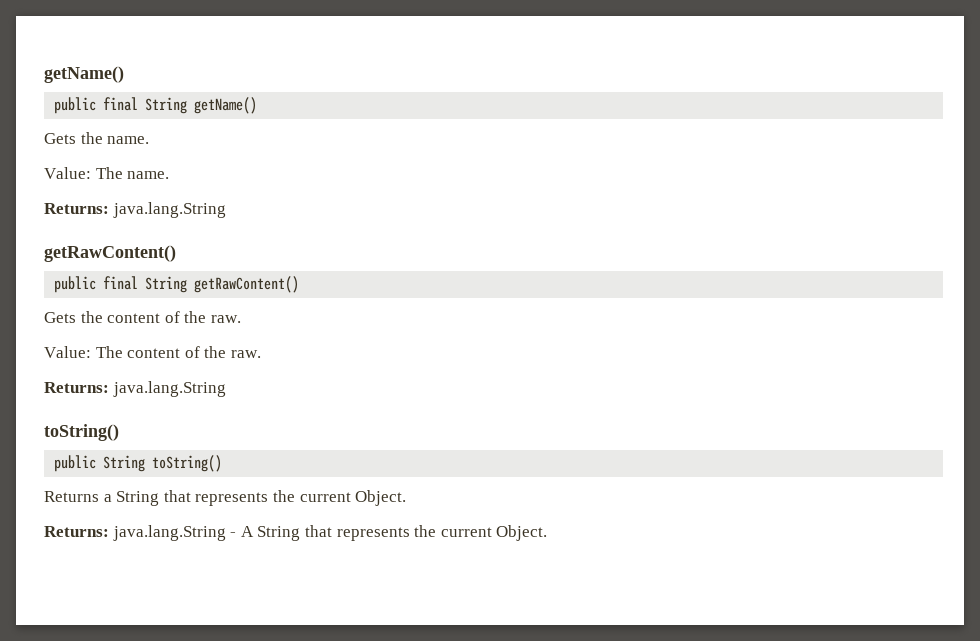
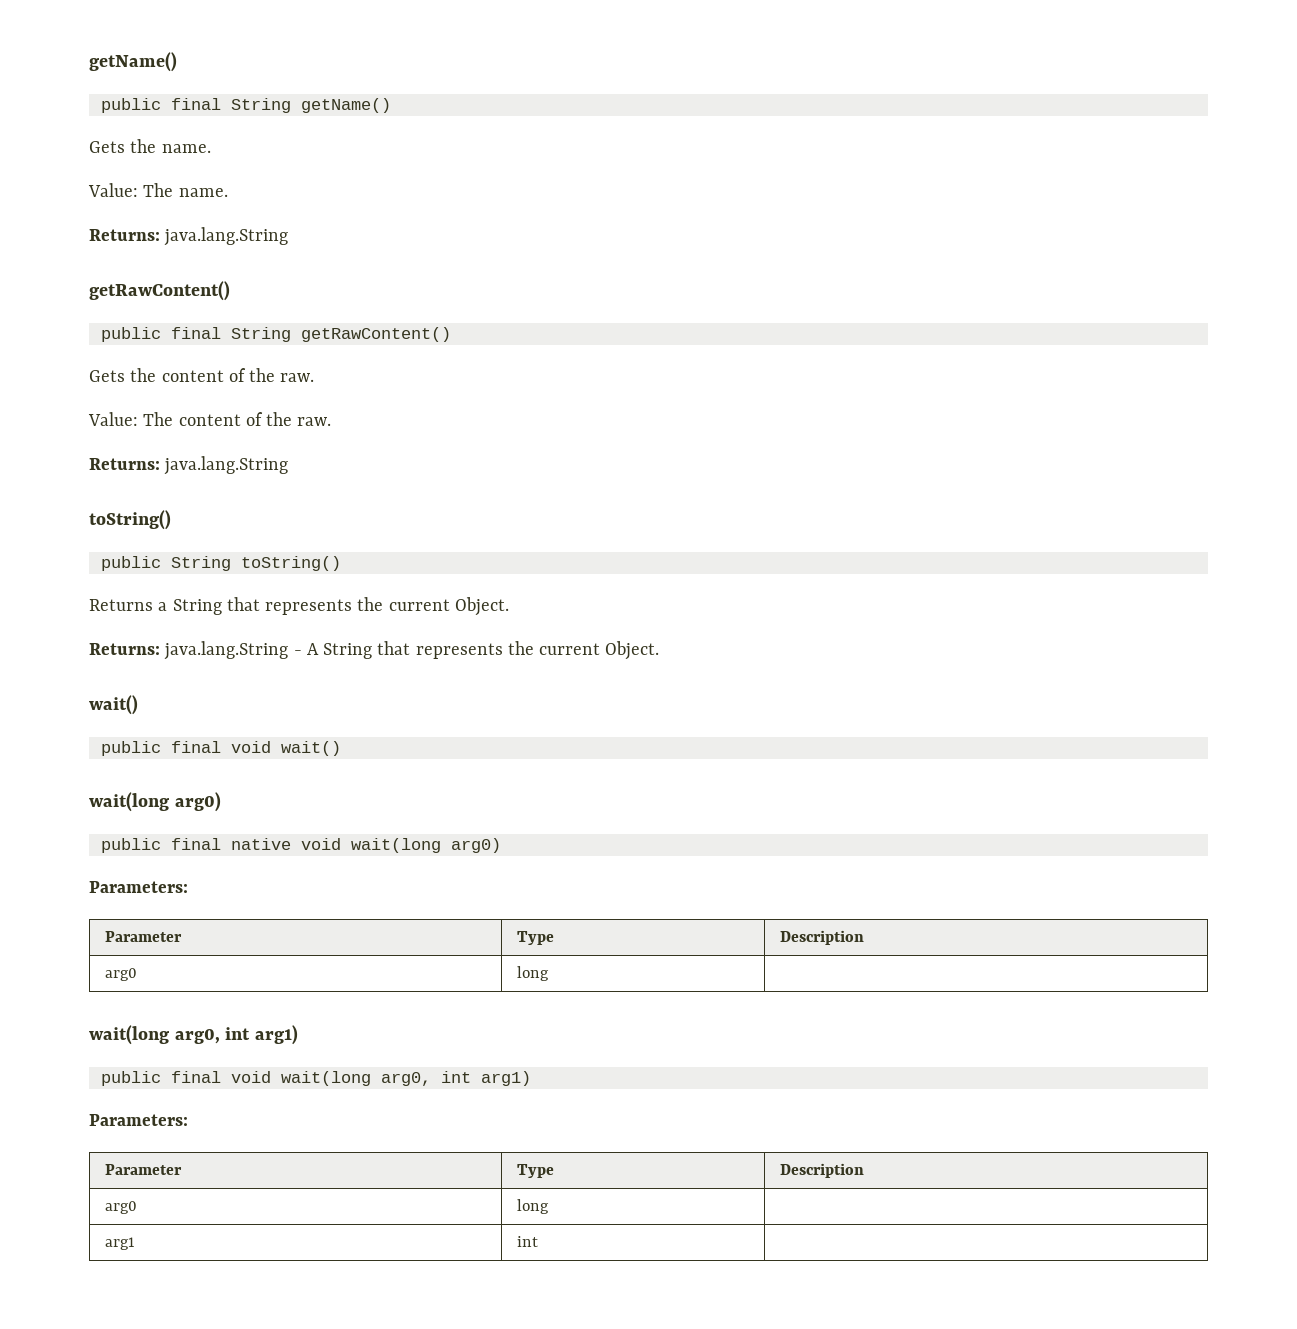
(548, 533) none -> [89,695,138,715] [100,741,341,756] [89,792,221,812] [100,838,501,853] [89,881,188,893] [104,931,182,942] [516,931,554,945] [779,930,864,945] [104,968,137,981] [516,966,549,981] [89,1025,299,1045] [100,1071,531,1086] [89,1114,188,1126] [104,1164,182,1175] [516,1164,554,1178] [779,1163,864,1178] [104,1201,137,1214] [516,1199,549,1214] [104,1237,135,1250] [516,1236,538,1247] // wait() // public final void wait() // wait(long arg0) // public final native void wait(long arg0) // Parameters: // Parameter | Type | Description // arg0 | long | // wait(long arg0, int arg1) // public final void wait(long arg0, int arg1) // Parameters: // Parameter | Type | Description // arg0 | long | // arg1 | int |

